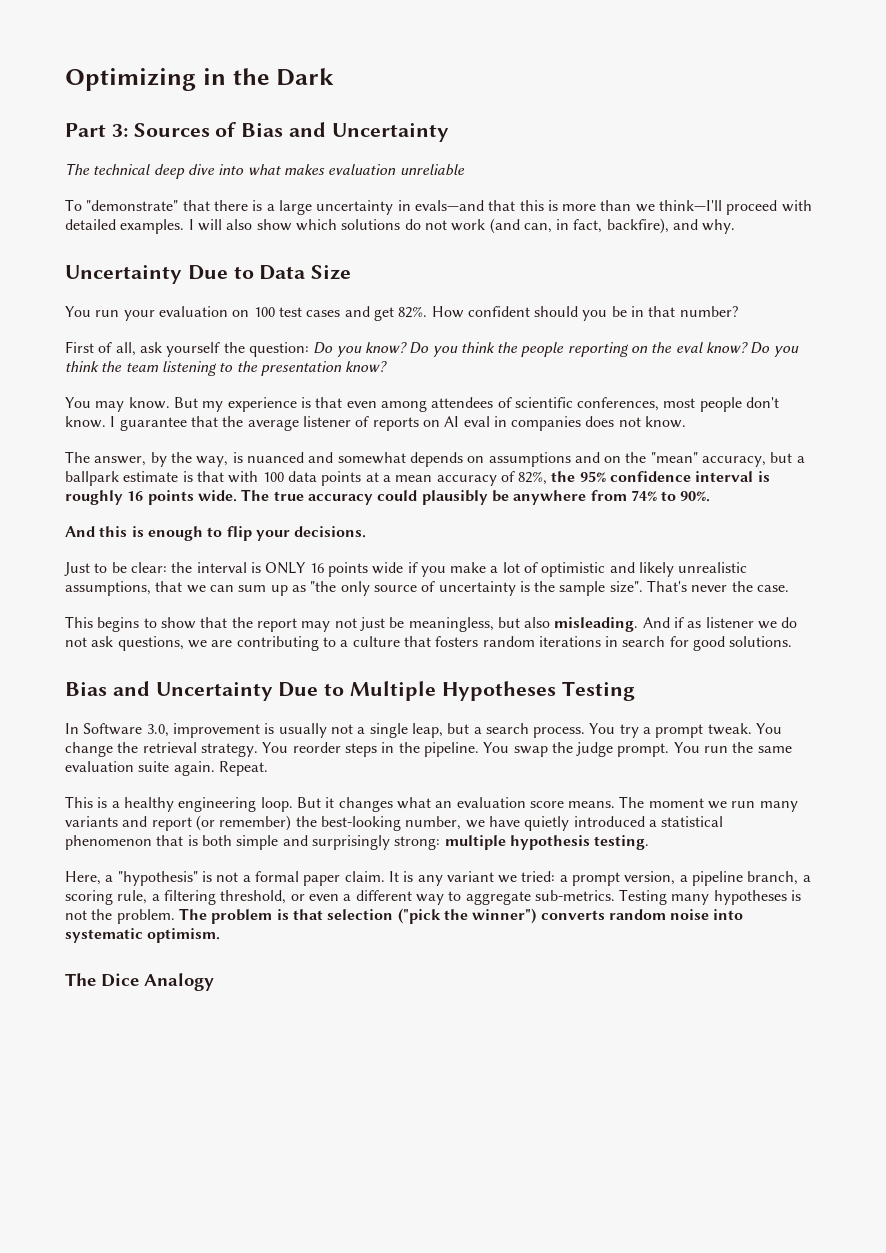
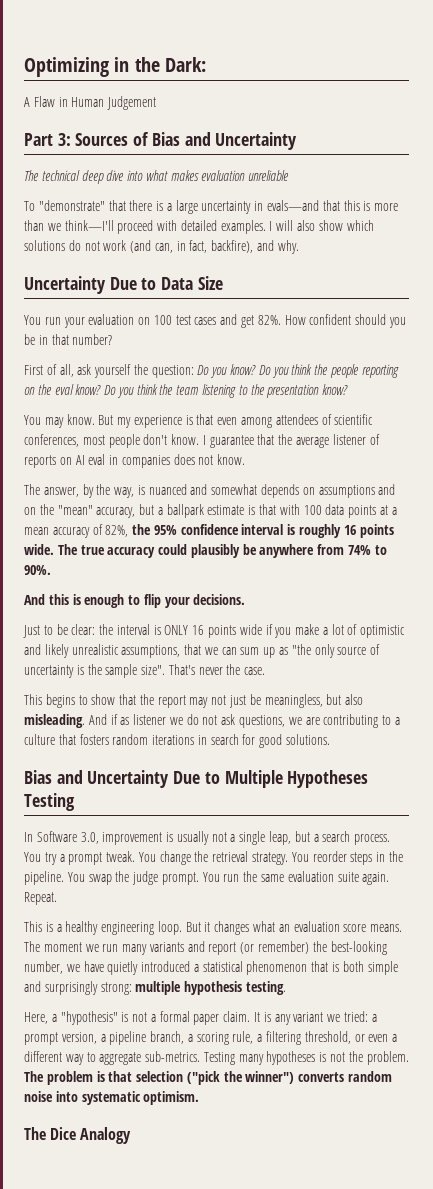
[276,68,335,86] Dark -> [164,57,206,72] [24,96,157,110] Dark: // A Flaw in Human Judgement

